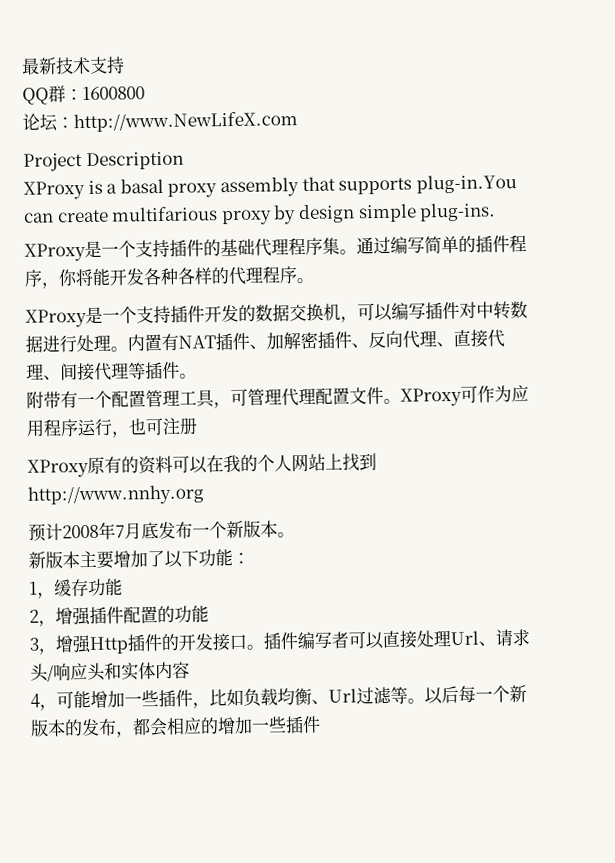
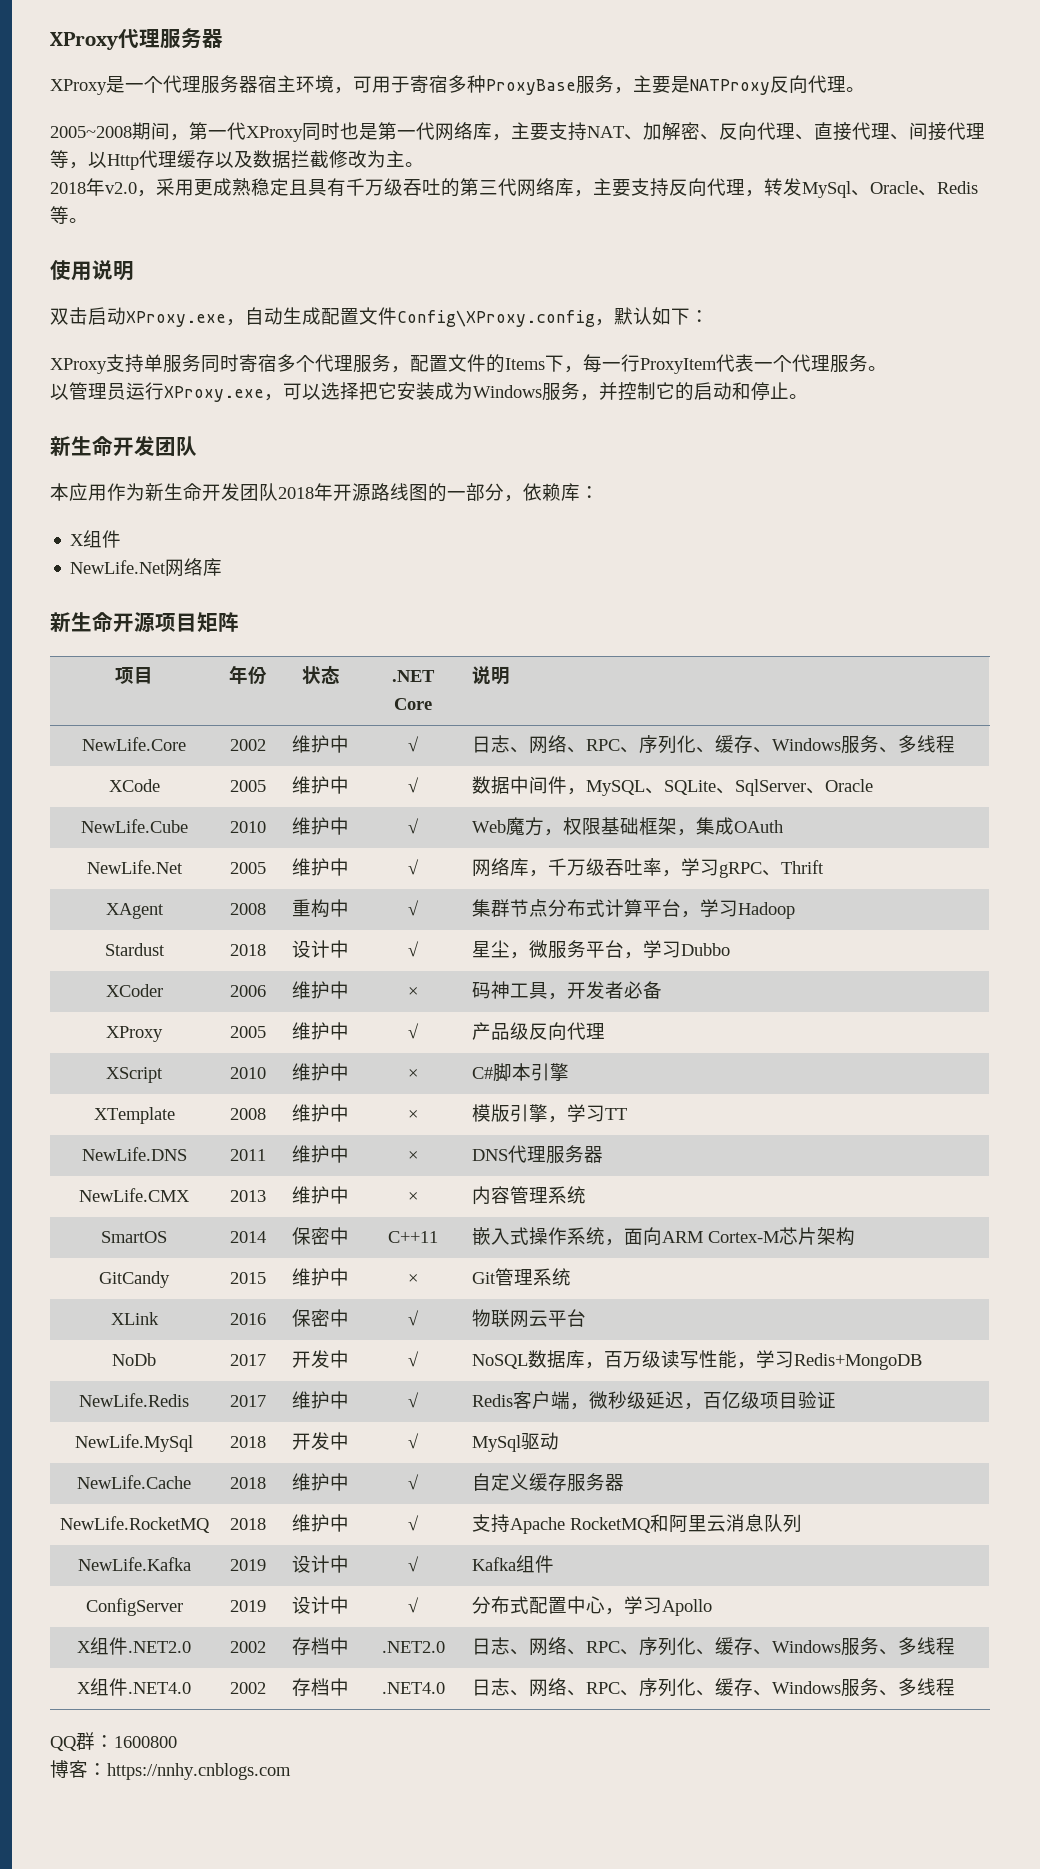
[21,56,125,75] [22,85,145,105] [22,111,298,133] [23,151,184,172] [23,174,517,200] [23,202,497,226] [24,235,527,262] [24,266,314,289] [25,300,528,328] [25,332,250,353] 最新技术支持 // QQ群：1600800 // 论坛：http://www.NewLifeX.com // Project Description // XProxy is a basal proxy assembly that supports plug-in.You can create multifarious proxy by design simple plug-ins. // XProxy是一个支持插件的基础代理程序集。通过编写简单的插件程序，你将能开发各种各样的代理程序。 // XProxy是一个支持插件开发的数据交换机，可以编写插件对中转数据进行处理。内置有NAT插件 -> [50,28,223,50] [50,75,865,95] [50,122,624,142] XProxy代理服务器 // XProxy是一个代理服务器宿主环境，可用于寄宿多种ProxyBase服务，主要是NATProxy反向代理。 // 2005~2008期间，第一代XProxy同时也是第一代网络库，主要支持NAT
[317,331,352,349] 插件 -> (700, 131) none
[145,361,197,380] [26,384,529,409] [26,417,198,438] [27,453,377,478] [27,484,204,506] [28,520,295,542] [28,549,250,569] [29,578,123,599] [29,605,209,627] [29,628,530,655] [30,661,190,682] [30,685,527,711] [30,715,321,738] 插件。 // 附带有一个配置管理工具，可管理代理配置文件。XProxy可作为应用程序运行，也可注册 // XProxy原有的资料可以在我的个人网站上找到http://www.nnhy.org // 预计2008年7月底发布一个新版本。 // 新版本主要增加了以下功能： // 1，缓存功能 // 2，增强插件配置的功能 // 3，增强Http插件的开发接口。插件编写者可以直接处理Url、请求头/响应头和实体内容 // 4，可能增加一些插件，比如负载均衡、Url过滤等。以后每一个新版本的发布，都会相应的增加一些插件 -> [69,150,424,170] [50,178,978,198] [50,206,88,224] [50,260,134,281] [50,307,709,327] [50,354,887,374] [50,382,808,402] [50,436,197,456] [50,483,599,502] [70,530,122,548] [70,558,223,577] [50,612,239,633] [115,667,153,684] [229,665,267,685] [301,665,340,684] [392,670,435,682] [394,698,432,710] [471,666,510,685] [82,737,186,751] [230,739,266,751] [292,735,349,753] [408,736,419,752] [471,735,955,754] [108,779,160,792] [230,780,266,792] [292,776,349,794] [408,777,419,793] [471,776,873,796] [80,819,188,833] [230,821,266,833] [292,817,349,835] [408,818,419,834] [471,817,783,836] [86,860,183,874] [230,862,266,874] [292,858,349,876] [408,859,419,875] [471,858,824,878] [105,903,164,919] [230,903,266,915] [292,899,349,918] [408,900,419,916] [471,899,795,919] [104,943,165,956] [230,944,266,956] [292,940,349,958] [408,941,419,957] [471,940,730,959] [105,984,163,997] [230,985,266,997] [292,981,349,999] [408,987,418,997] [471,981,662,1000] [106,1026,163,1042] [230,1026,266,1038] [292,1022,349,1040] [408,1023,419,1039] [471,1022,605,1040] [106,1067,163,1083] [230,1067,266,1079] [292,1063,349,1081] [408,1069,418,1079] [471,1063,569,1082] [93,1107,175,1124] [230,1108,266,1120] [292,1104,349,1122] [408,1110,418,1120] [471,1104,627,1123] [81,1147,187,1161] [230,1149,266,1161] [292,1145,349,1163] [408,1151,418,1161] [471,1145,603,1164] [79,1188,190,1202] [230,1190,266,1202] [292,1186,349,1204] [408,1192,418,1202] [471,1186,586,1205] [101,1231,167,1243] [230,1231,266,1243] [292,1227,349,1245] [388,1231,438,1243] [471,1227,855,1246] [99,1271,170,1288] [230,1272,266,1284] [292,1268,349,1286] [408,1274,418,1284] [471,1268,571,1286] [110,1312,159,1325] [230,1313,266,1325] [292,1309,349,1327] [408,1310,419,1326] [471,1309,586,1328] [112,1353,156,1366] [230,1354,266,1366] [292,1350,349,1368] [408,1351,419,1367] [471,1350,922,1370] [79,1393,189,1407] [230,1395,266,1407] [292,1391,349,1409] [408,1392,419,1408] [471,1391,836,1410] [75,1434,193,1452] [230,1436,266,1448] [292,1432,349,1450] [408,1433,419,1449] [471,1432,559,1452] [77,1475,191,1489] [230,1477,266,1489] [292,1473,349,1491] [408,1474,419,1490] [471,1473,624,1492] [59,1516,210,1533] [230,1518,266,1530] [292,1514,349,1532] [408,1515,419,1531] [471,1514,802,1534] [77,1557,191,1571] [230,1559,266,1571] [292,1555,349,1573] [408,1556,419,1572] [471,1555,554,1573] [85,1598,183,1616] [230,1600,266,1612] [292,1596,349,1614] [408,1597,419,1613] [471,1596,712,1616] [77,1637,191,1655] [230,1641,266,1653] [292,1637,349,1655] [381,1641,445,1653] [471,1637,955,1656] [77,1678,191,1696] [230,1682,266,1694] [292,1678,349,1696] [381,1682,445,1694] [471,1678,955,1697] [50,1732,177,1751] [50,1760,291,1780] ，以Http代理缓存以及数据拦截修改为主。 // 2018年v2.0，采用更成熟稳定且具有千万级吞吐的第三代网络库，主要支持反向代理，转发MySql、Oracle、Redis等。 // 使用说明 // 双击启动XProxy.exe，自动生成配置文件Config\XProxy.config，默认如下： // XProxy支持单服务同时寄宿多个代理服务，配置文件的Items下，每一行ProxyItem代表一个代理服务。 // 以管理员运行XProxy.exe，可以选择把它安装成为Windows服务，并控制它的启动和停止。 // 新生命开发团队 // 本应用作为新生命开发团队2018年开源路线图的一部分，依赖库： // X组件 // NewLife.Net网络库 // 新生命开源项目矩阵 // 项目 | 年份 | 状态 | .NET Core | 说明 // NewLife.Core | 2002 | 维护中 | √ | 日志、网络、RPC、序列化、缓存、Windows服务、多线程 // XCode | 2005 | 维护中 | √ | 数据中间件，MySQL、SQLite、SqlServer、Oracle // NewLife.Cube | 2010 | 维护中 | √ | Web魔方，权限基础框架，集成OAuth // NewLife.Net | 2005 | 维护中 | √ | 网络库，千万级吞吐率，学习gRPC、Thrift // XAgent | 2008 | 重构中 | √ | 集群节点分布式计算平台，学习Hadoop // Stardust | 2018 | 设计中 | √ | 星尘，微服务平台，学习Dubbo // XCoder | 2006 | 维护中 | × | 码神工具，开发者必备 // XProxy | 2005 | 维护中 | √ | 产品级反向代理 // XScript | 2010 | 维护中 | × | C#脚本引擎 // XTemplate | 2008 | 维护中 | × | 模版引擎，学习TT // NewLife.DNS | 2011 | 维护中 | × | DNS代理服务器 // NewLife.CMX | 2013 | 维护中 | × | 内容管理系统 // SmartOS | 2014 | 保密中 | C++11 | 嵌入式操作系统，面向ARM Cortex-M芯片架构 // GitCandy | 2015 | 维护中 | × | Git管理系统 // XLink | 2016 | 保密中 | √ | 物联网云平台 // NoDb | 2017 | 开发中 | √ | NoSQL数据库，百万级读写性能，学习Redis+MongoDB // NewLife.Redis | 2017 | 维护中 | √ | Redis客户端，微秒级延迟，百亿级项目验证 // NewLife.MySql | 2018 | 开发中 | √ | MySql驱动 // NewLife.Cache | 2018 | 维护中 | √ | 自定义缓存服务器 // NewLife.RocketMQ | 2018 | 维护中 | √ | 支持Apache RocketMQ和阿里云消息队列 // NewLife.Kafka | 2019 | 设计中 | √ | Kafka组件 // ConfigServer | 2019 | 设计中 | √ | 分布式配置中心，学习Apollo // X组件.NET2.0 | 2002 | 存档中 | .NET2.0 | 日志、网络、RPC、序列化、缓存、Windows服务、多线程 // X组件.NET4.0 | 2002 | 存档中 | .NET4.0 | 日志、网络、RPC、序列化、缓存、Windows服务、多线程 // QQ群：1600800 // 博客：https://nnhy.cnblogs.com

